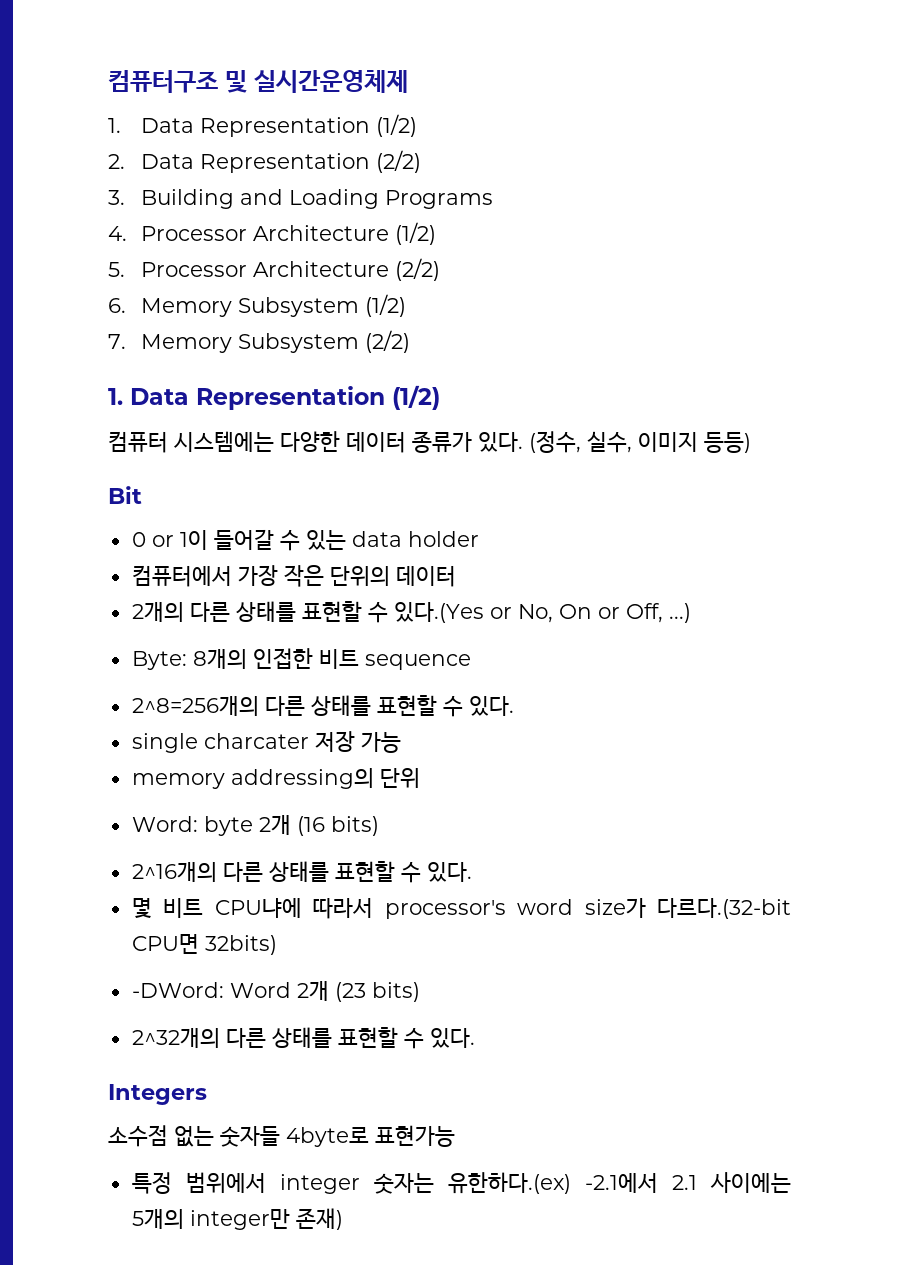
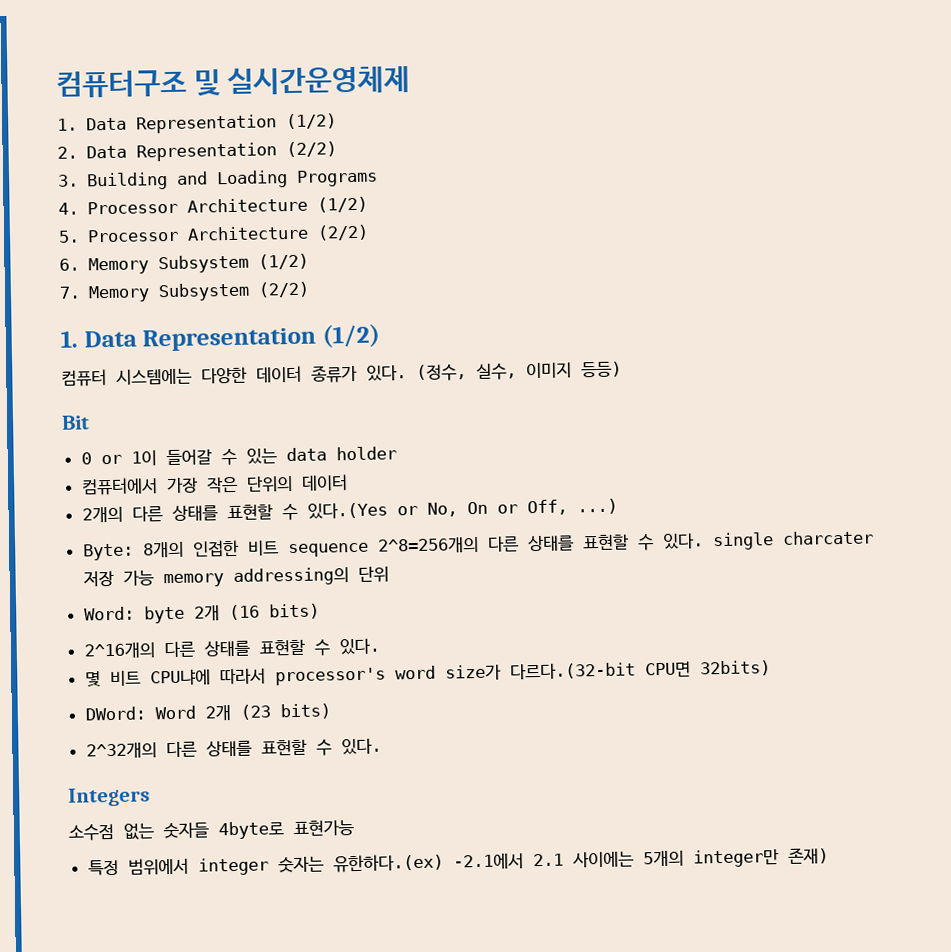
(471, 662) // -> (369, 550) none
(514, 706) // -> (704, 541) none
(401, 742) // -> (154, 578) none
[131,982,224,998] -DWord: -> [84,706,146,721] DWord:

